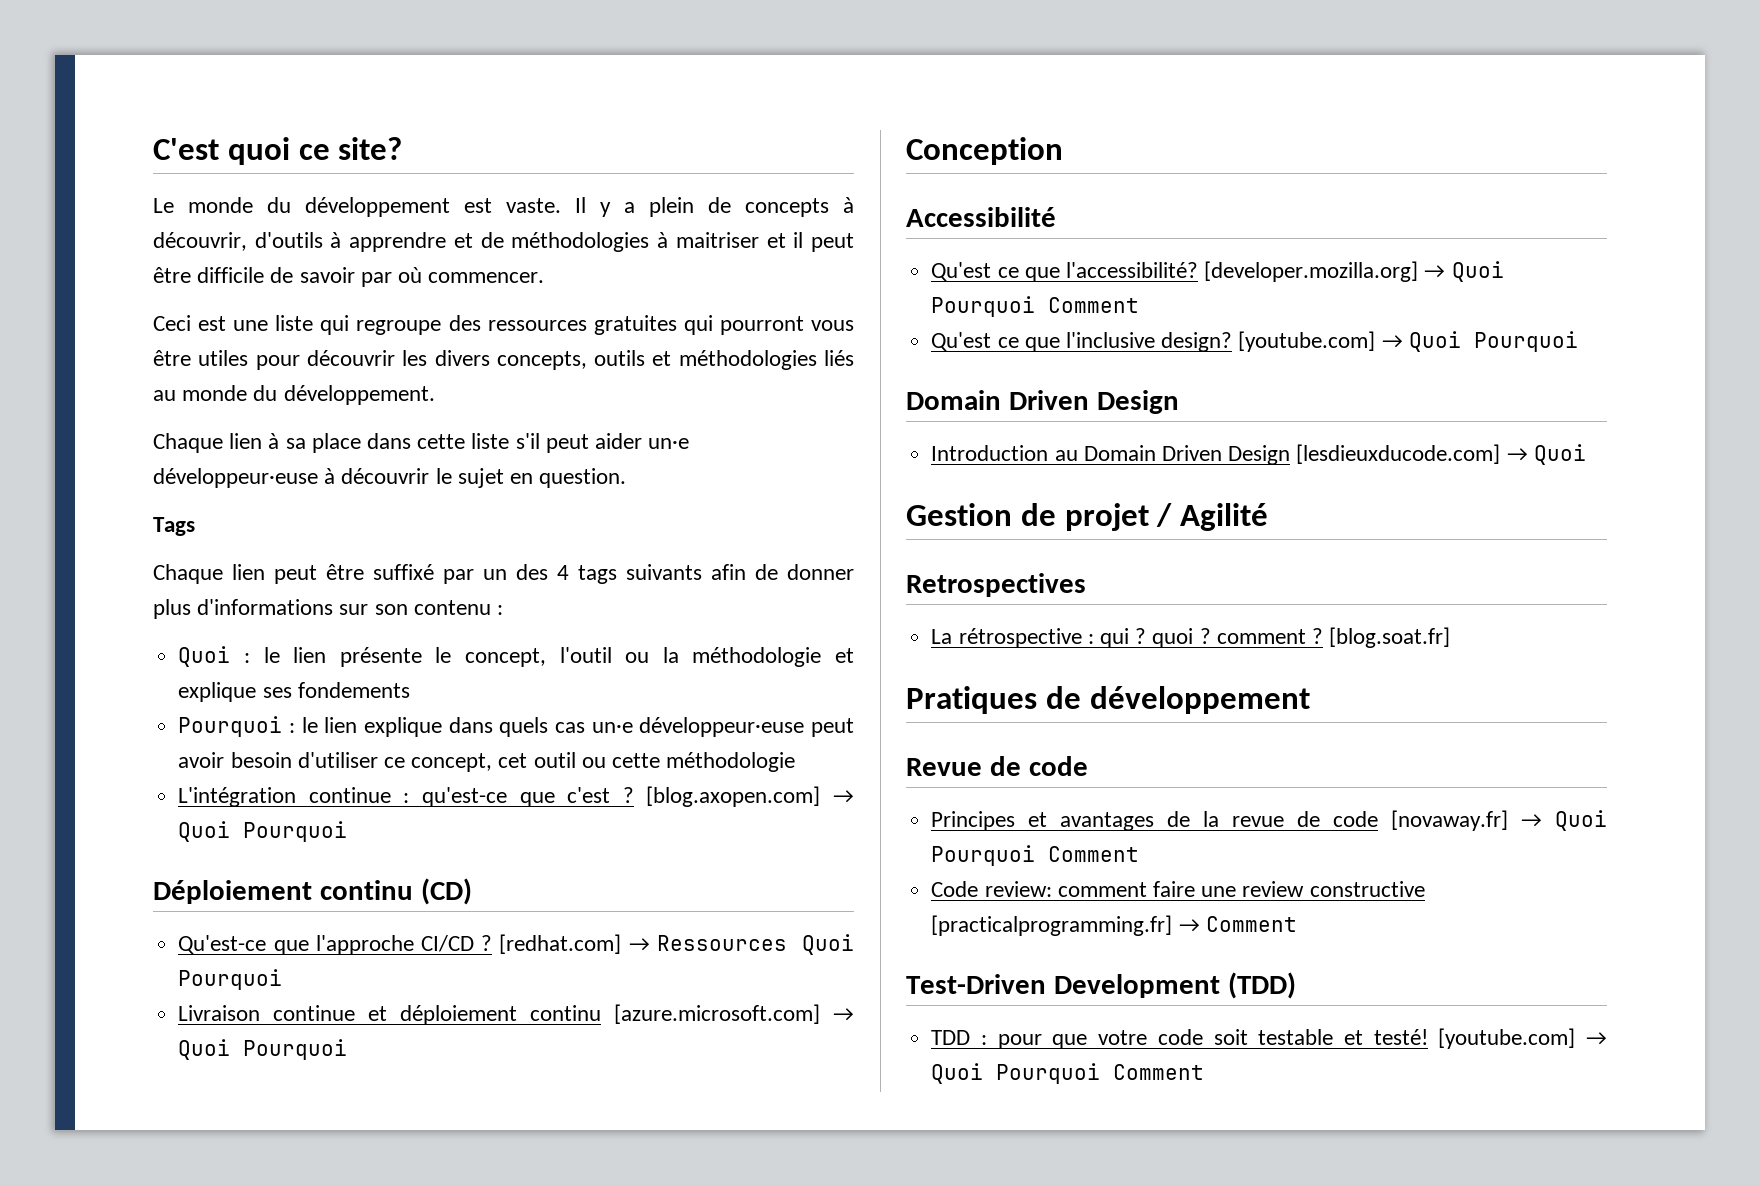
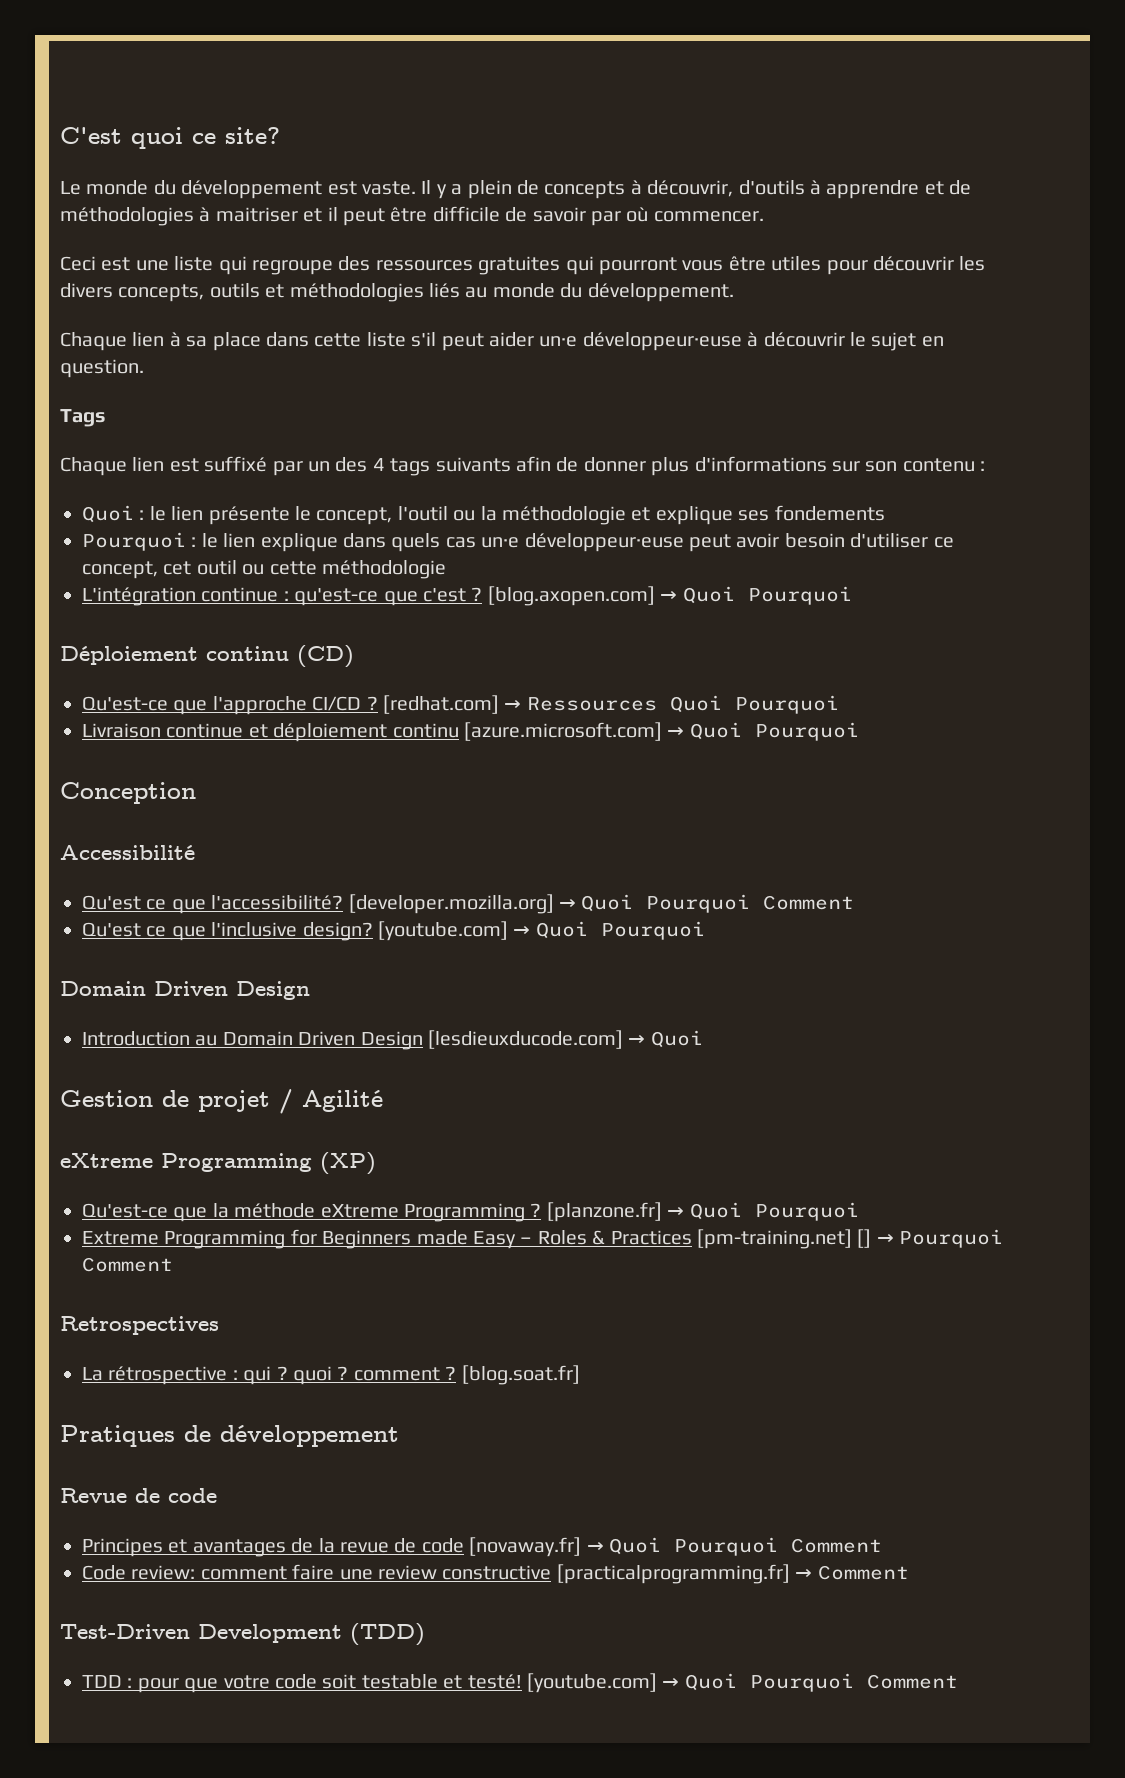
[274,564,364,584] peut être -> [169,458,199,472] est
(1269, 517) none -> [60,1152,376,1175] [82,1202,859,1222] [82,1229,1004,1249] [82,1257,173,1272] // eXtreme Programming (XP) // Qu'est-ce que la méthode eXtreme Programming ? [planzone.fr] → Quoi Pourquoi // Extreme Programming for Beginners made Easy – Roles & Practices [pm-training.net] [] → Pourquoi Comment

